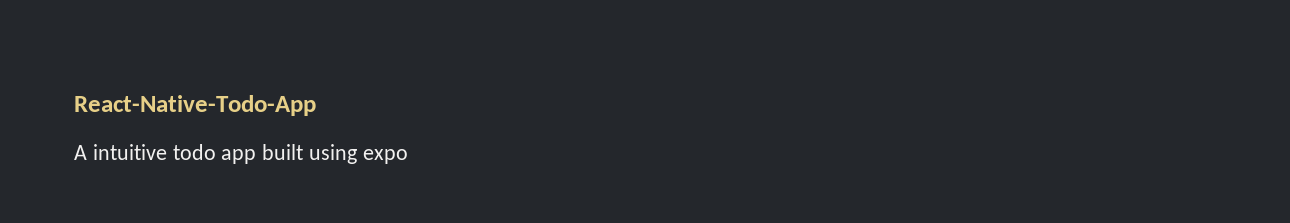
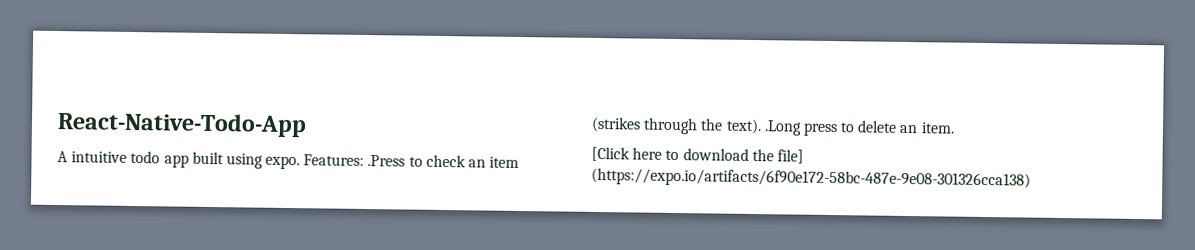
[362,149,408,164] expo -> [265,154,520,170] [591,116,955,137] [591,146,804,164] [591,167,1031,190] expo. Features: .Press to check an item (strikes through the text). .Long press to delete an item. // [Click here to download the file] (https://expo.io/artifacts/6f90e172-58bc-487e-9e08-301326cca138)

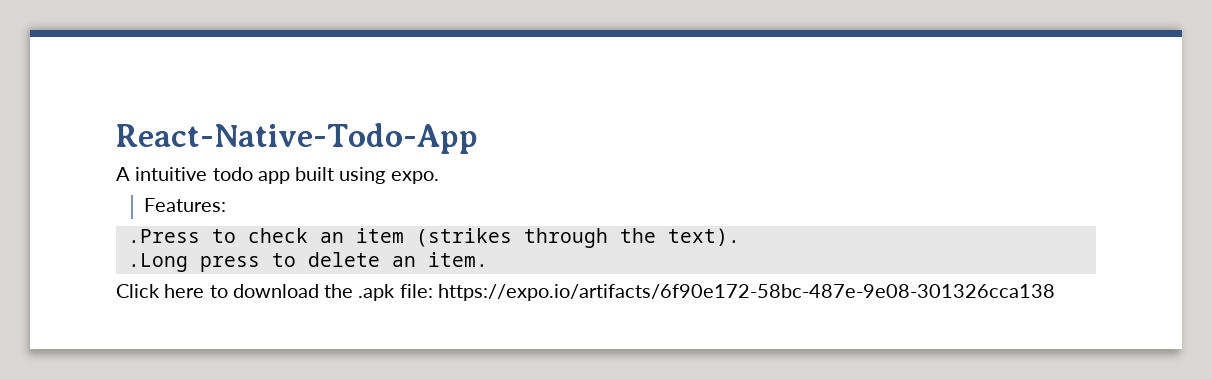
(301, 162) none -> (439, 177) //
(365, 160) none -> (227, 205) //
(762, 126) none -> (740, 237) //
[591,146,630,162] [Click -> [116,284,160,298] Click
[776,149,804,164] [591,167,1031,190] file] (https://expo.io/artifacts/6f90e172-58bc-487e-9e08-301326cca138) -> [358,284,1055,301] .apk file: https://expo.io/artifacts/6f90e172-58bc-487e-9e08-301326cca138

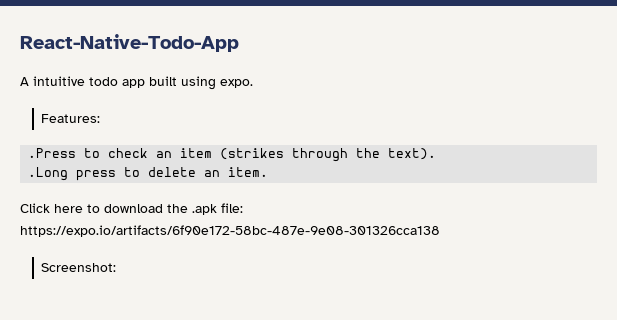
(1055, 292) none -> [41,263,117,272] // Screenshot:

